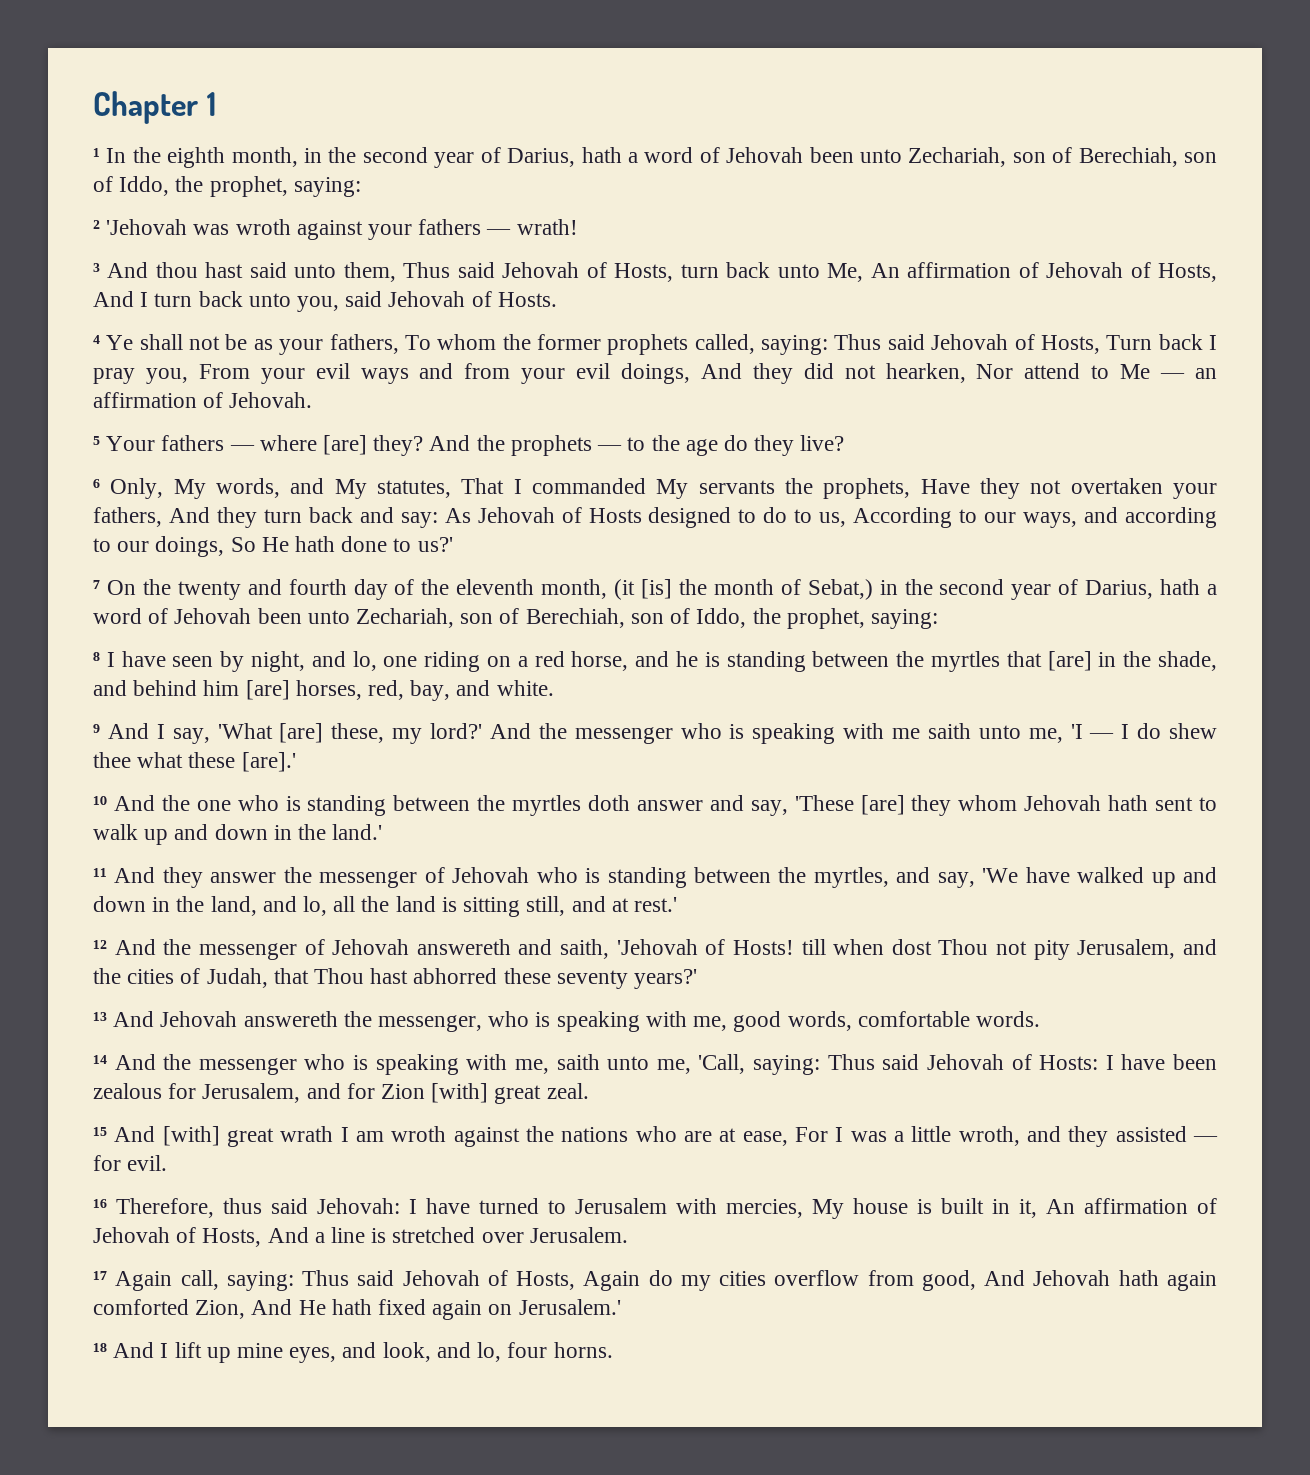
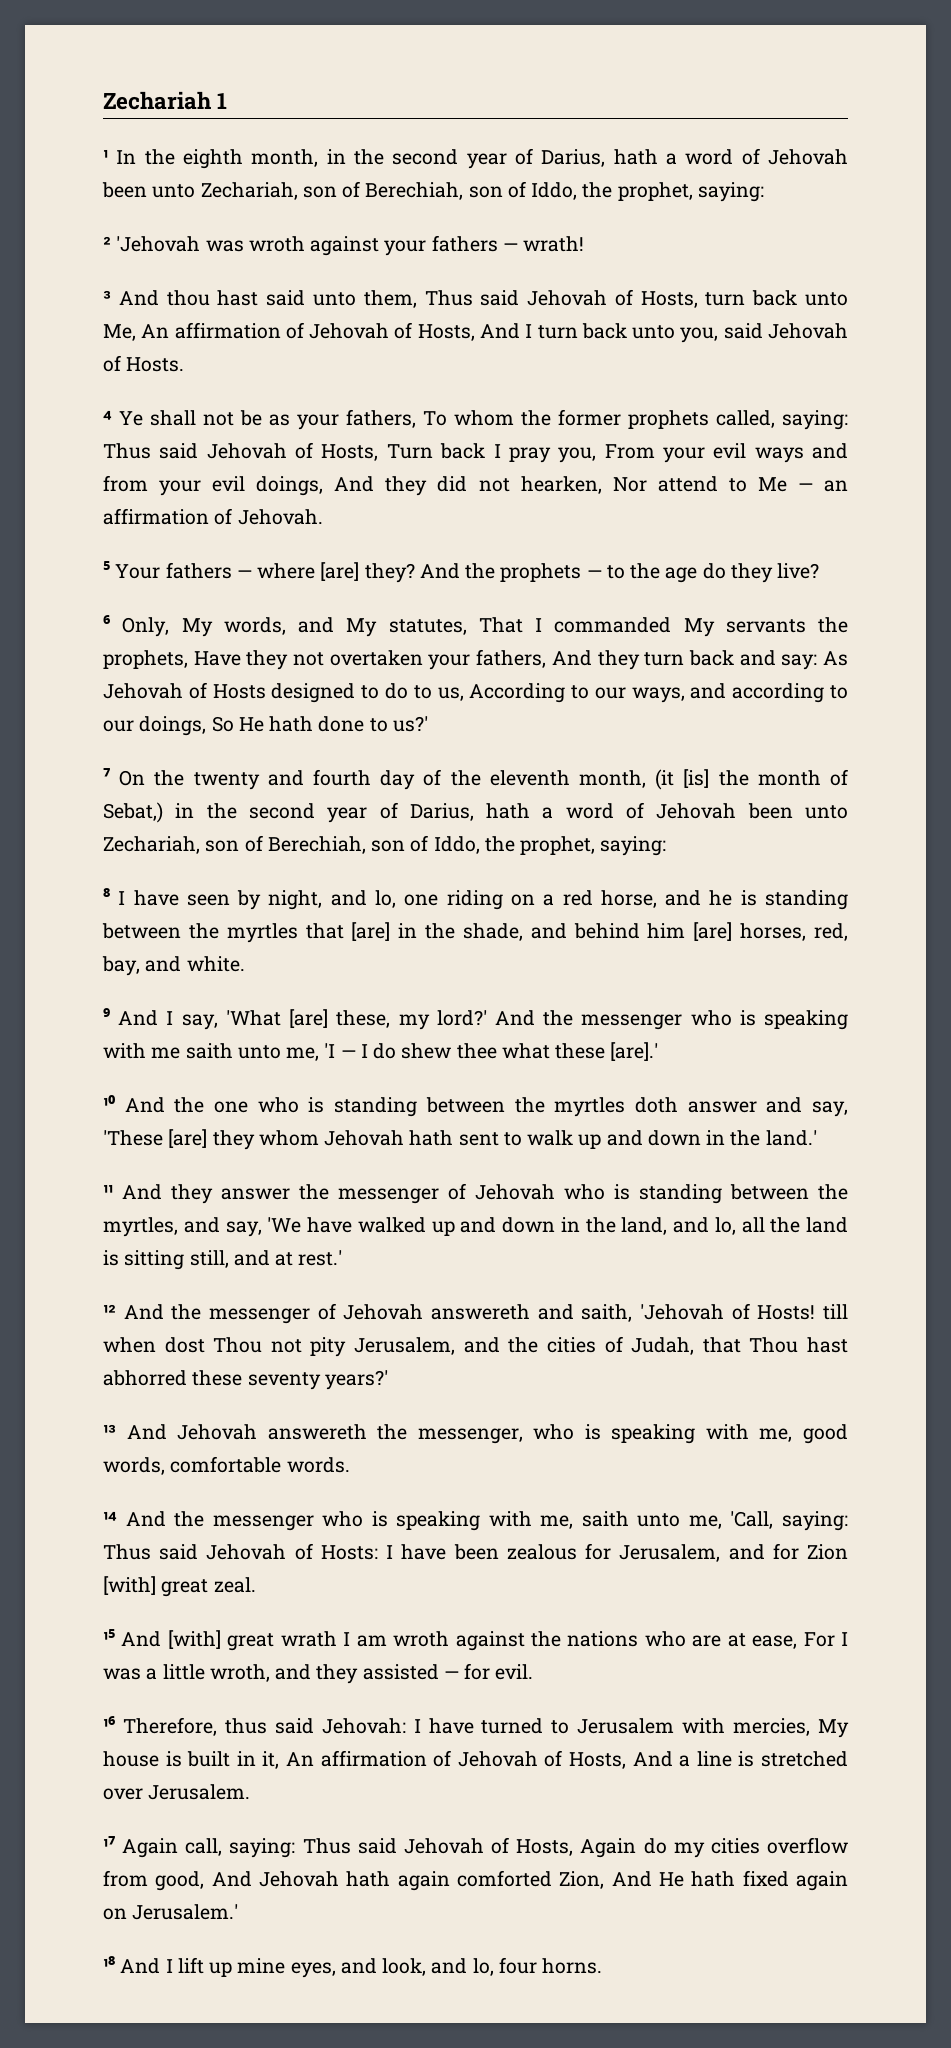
[93,91,198,124] Chapter -> [103,91,211,110] Zechariah

